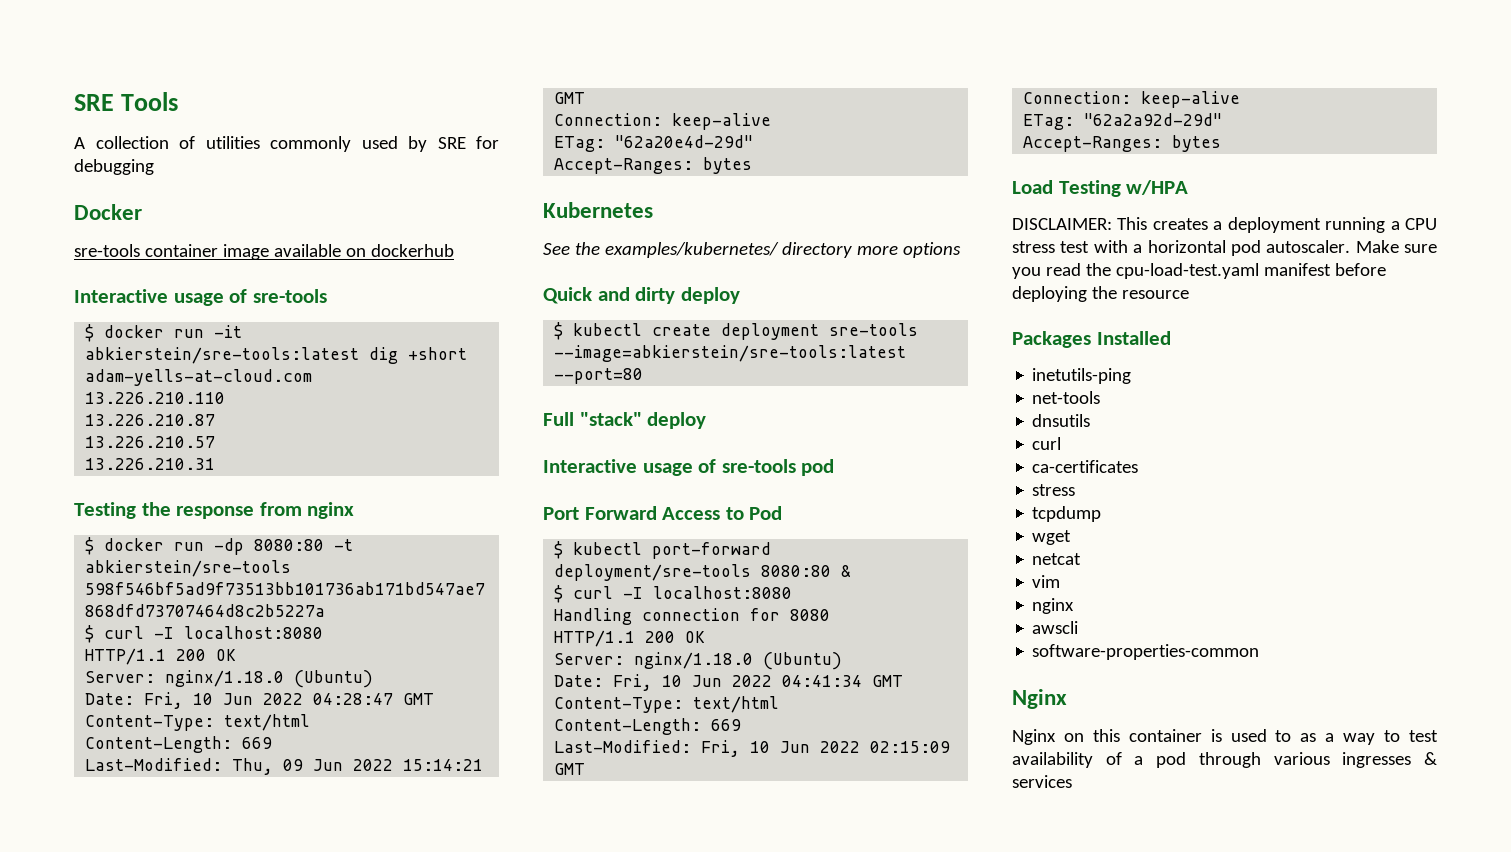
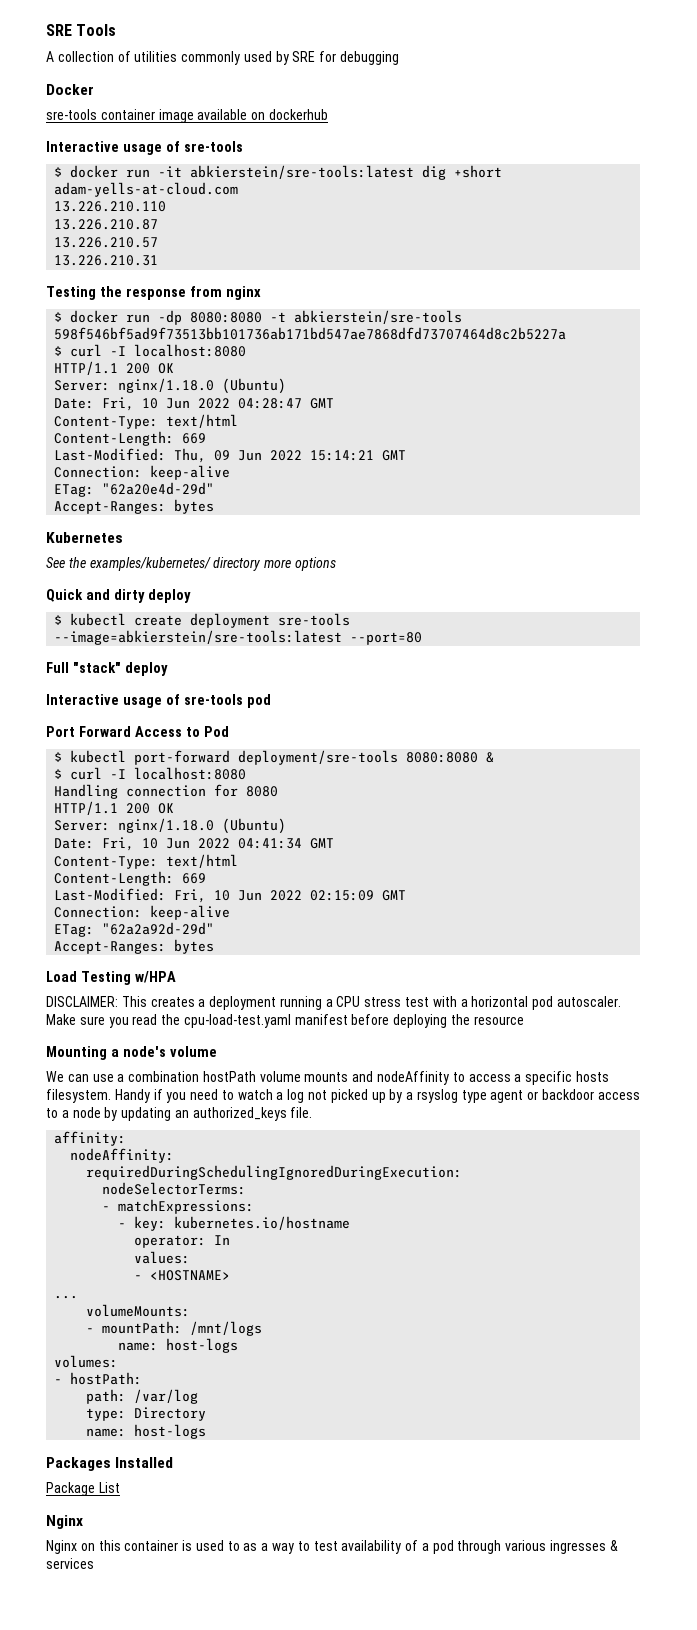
[254,539,325,551] 8080:80 -> [190,312,263,323] 8080:8080
[761,565,832,577] 8080:80 -> [406,752,479,763] 8080:8080
[1012,331,1171,348] [1032,368,1132,384] [1032,391,1101,404] [1032,414,1091,427] [1032,437,1062,450] [1032,460,1139,473] [1032,484,1076,496] [1032,506,1102,522] [1032,530,1072,545] [1032,553,1082,565] [1032,575,1061,588] [1032,598,1075,614] [1032,621,1079,634] [1032,644,1260,660] Packages Installed // inetutils-ping // net-tools // dnsutils // curl // ca-certificates // stress // tcpdump // wget // netcat // vim // nginx // awscli // software-properties-common -> [46,1046,217,1060] [46,1071,609,1085] [46,1089,640,1103] [46,1107,313,1121] [54,1131,127,1146] [70,1148,175,1163] [86,1165,463,1180] [102,1182,247,1195] [102,1199,255,1214] [118,1216,351,1231] [134,1235,231,1248] [134,1251,191,1264] [134,1270,231,1281] [54,1295,79,1299] [86,1304,191,1317] [86,1321,263,1336] [118,1338,239,1353] [54,1355,119,1368] [54,1372,143,1385] [86,1389,199,1404] [86,1407,207,1421] [86,1424,207,1439] [46,1457,174,1471] [46,1482,120,1496] Mounting a node's volume // We can use a combination hostPath volume mounts and nodeAffinity to access a specific hosts filesystem. Handy if you need to watch a log not picked up by a rsyslog type agent or backdoor access to a node by updating an authorized_keys file. // affinity: // nodeAffinity: // requiredDuringSchedulingIgnoredDuringExecution: // nodeSelectorTerms: // - matchExpressions: // - key: kubernetes.io/hostname // operator: In // values: // - <HOSTNAME> // ... // volumeMounts: // - mountPath: /mnt/logs // name: host-logs // volumes: // - hostPath: // path: /var/log // type: Directory // name: host-logs // Packages Installed // Package List

